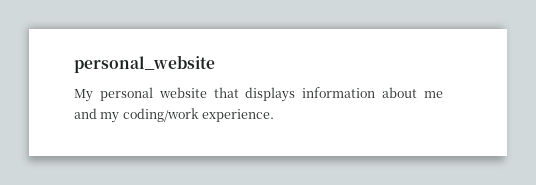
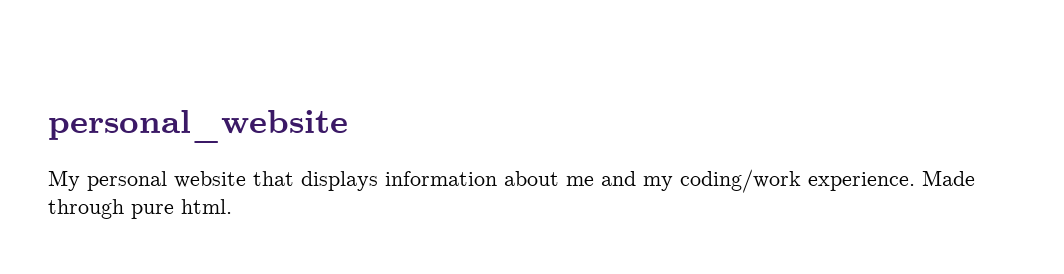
(275, 115) none -> [922,170,975,186] [48,199,232,219] Made through pure html.

